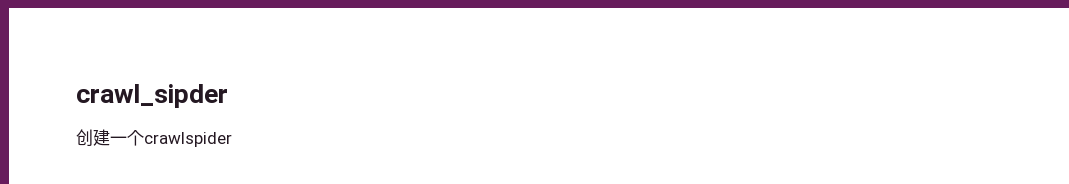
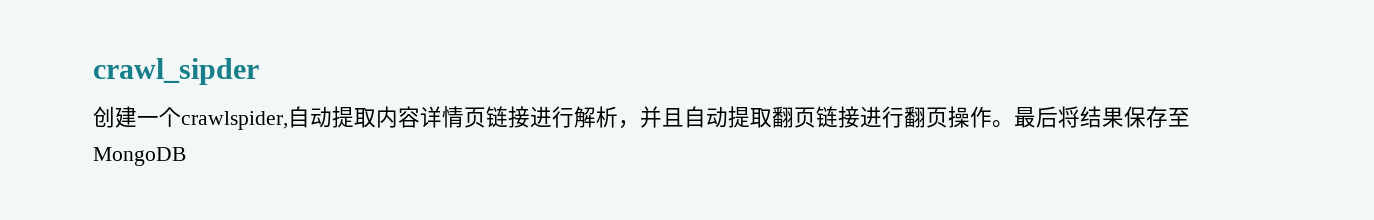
[144,132,232,147] crawlspider -> [181,106,1190,130] [93,147,186,166] crawlspider,自动提取内容详情页链接进行解析，并且自动提取翻页链接进行翻页操作。最后将结果保存至MongoDB

